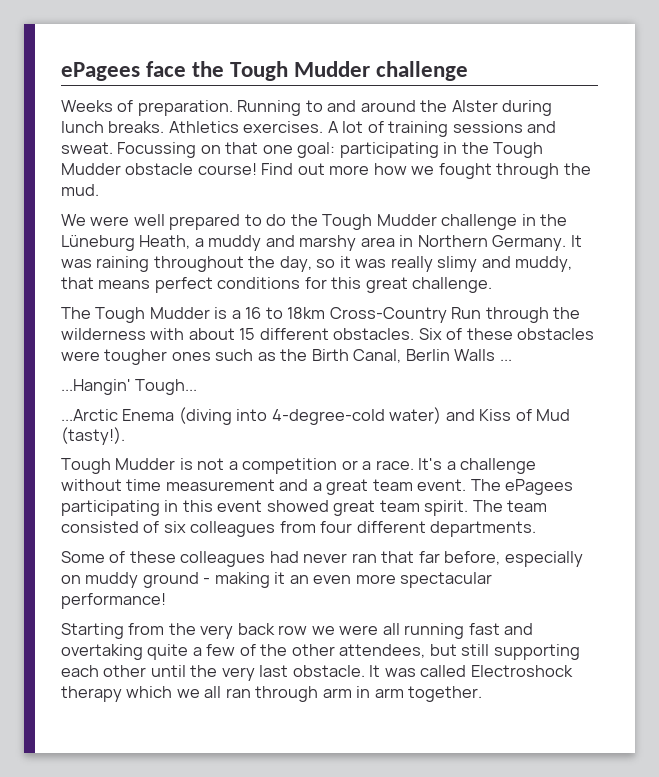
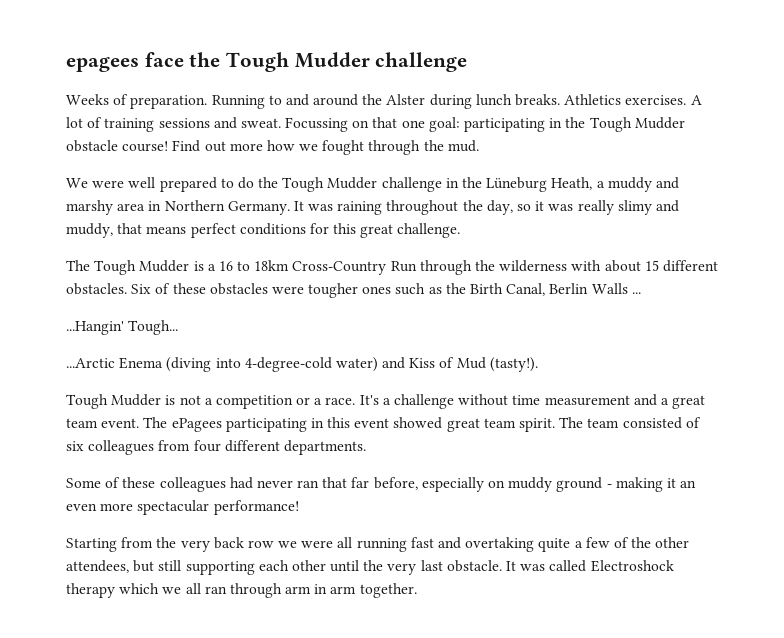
[61,62,140,81] ePagees -> [66,57,139,72] epagees

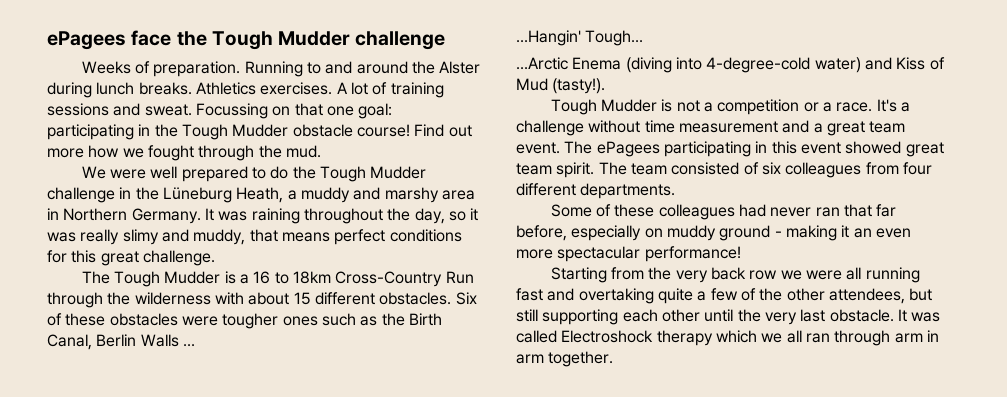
[66,57,139,72] epagees -> [47,31,126,50] ePagees

